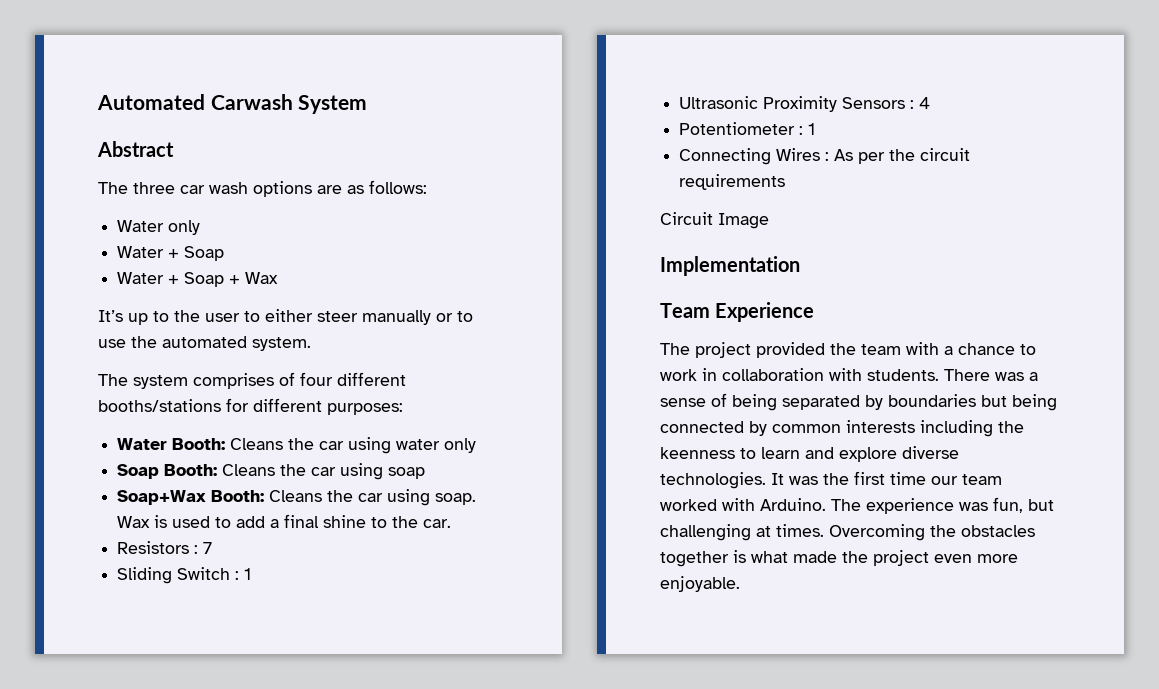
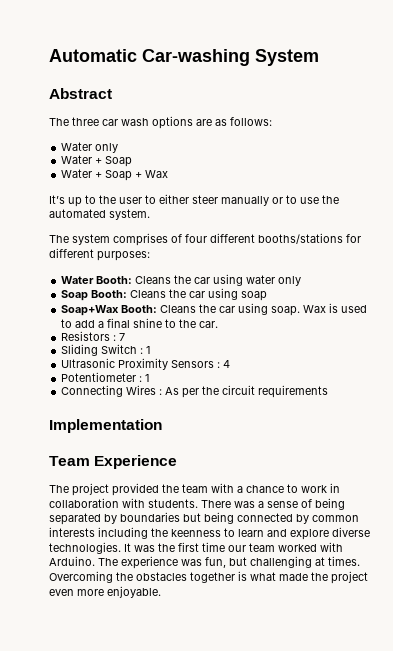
[97,94,293,110] Automated Carwash -> [49,49,250,66] Automatic Car-washing
[660,212,769,229] // Circuit Image -> (329, 391) none

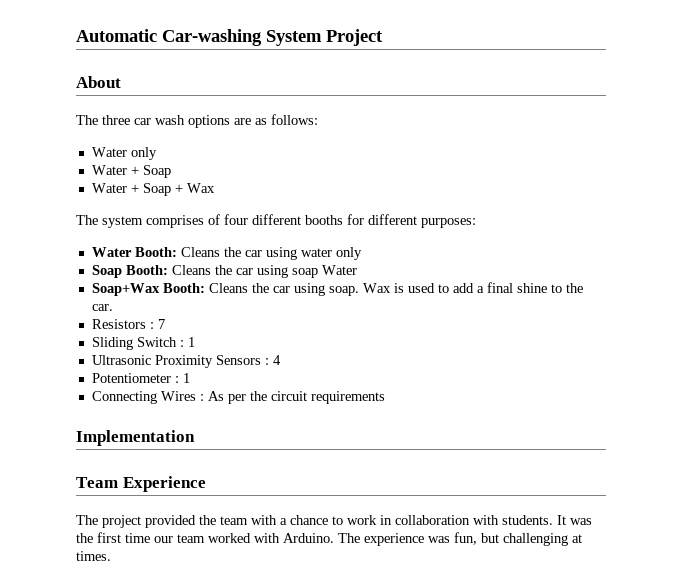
[49,88,112,99] // Abstract -> [326,29,383,46] [76,76,121,88] Project // About
[49,194,339,207] [49,209,150,220] // It’s up to the user to either steer manually or to use the automated system. -> (215, 188) none
[258,233,343,244] booths/stations -> [305,215,343,225] booths
(268, 296) none -> [321,265,357,275] Water
[201,498,345,510] [49,512,359,525] [49,527,370,540] [49,542,121,554] There was a sense of being separated by boundaries but being connected by common interests including the keenness to learn and explore diverse technologies. -> (553, 520) none
[49,571,368,584] [49,586,161,598] Overcoming the obstacles together is what made the project even more enjoyable. -> (111, 556) none

